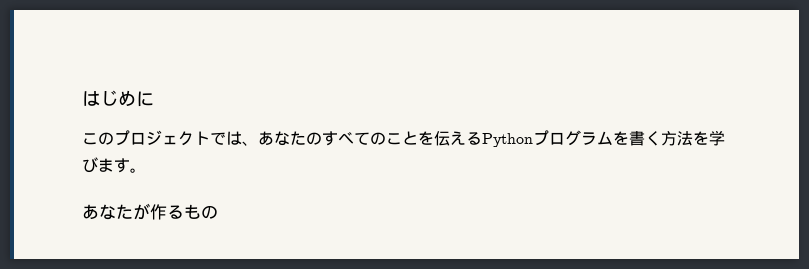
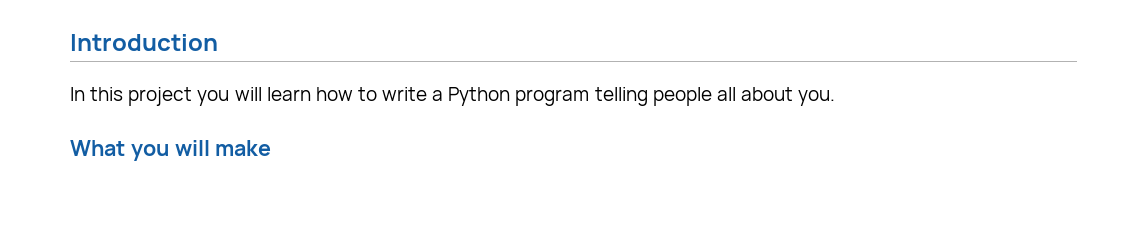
[82,90,154,107] [82,130,725,147] [82,157,146,173] [82,203,218,220] はじめに // このプロジェクトでは、あなたのすべてのことを伝えるPythonプログラムを書く方法を学びます。 // あなたが作るもの -> [70,34,218,51] [70,87,836,106] [70,140,272,161] Introduction // In this project you will learn how to write a Python program telling people all about you. // What you will make

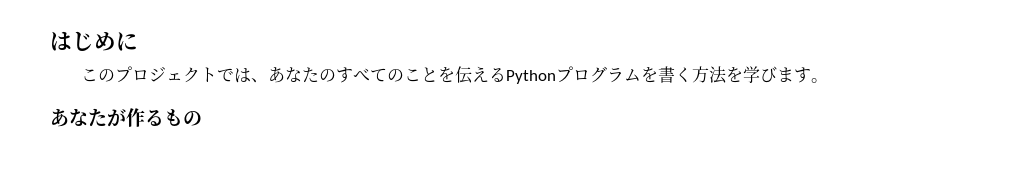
[70,34,218,51] [70,87,836,106] [70,140,272,161] Introduction // In this project you will learn how to write a Python program telling people all about you. // What you will make -> [50,31,138,51] [81,66,829,84] [50,108,202,127] はじめに // このプロジェクトでは、あなたのすべてのことを伝えるPythonプログラムを書く方法を学びます。 // あなたが作るもの

